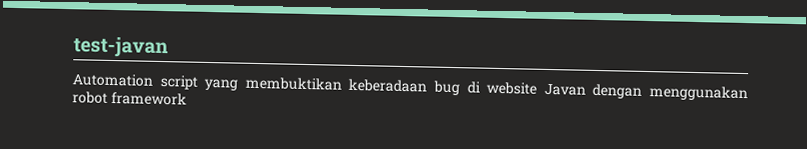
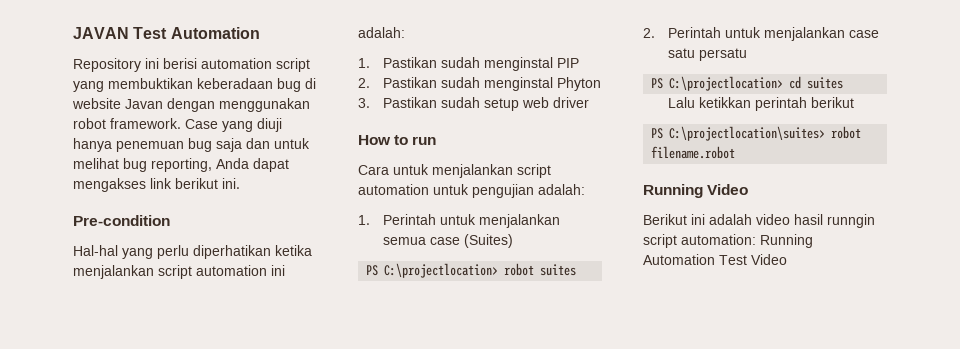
[73,36,169,59] [72,73,153,87] test-javan // Automation -> [73,27,260,39] [73,58,272,72] JAVAN Test Automation // Repository ini berisi automation
[110,91,187,106] framework -> [110,118,282,132] [73,138,310,152] [73,158,289,172] [73,178,240,192] [73,215,170,226] [73,245,312,259] [73,265,285,279] [358,27,405,38] [358,57,579,71] [358,77,601,91] [358,97,589,111] [358,135,437,145] [358,164,551,178] [358,184,585,198] [358,214,560,228] [382,234,513,248] [366,263,577,278] [643,27,879,41] [667,48,747,61] [651,76,844,91] [667,97,854,111] [651,126,862,141] [651,146,736,159] [643,184,749,198] [643,214,875,228] [643,234,813,248] [643,254,787,265] framework. Case yang diuji hanya penemuan bug saja dan untuk melihat bug reporting, Anda dapat mengakses link berikut ini. // Pre-condition // Hal-hal yang perlu diperhatikan ketika menjalankan script automation ini adalah: // 1. Pastikan sudah menginstal PIP // 2. Pastikan sudah menginstal Phyton // 3. Pastikan sudah setup web driver // How to run // Cara untuk menjalankan script automation untuk pengujian adalah: // 1. Perintah untuk menjalankan semua case (Suites) // PS C:\projectlocation> robot suites // 2. Perintah untuk menjalankan case satu persatu // PS C:\projectlocation> cd suites // Lalu ketikkan perintah berikut // PS C:\projectlocation\suites> robot filename.robot // Running Video // Berikut ini adalah video hasil runngin script automation: Running Automation Test Video

